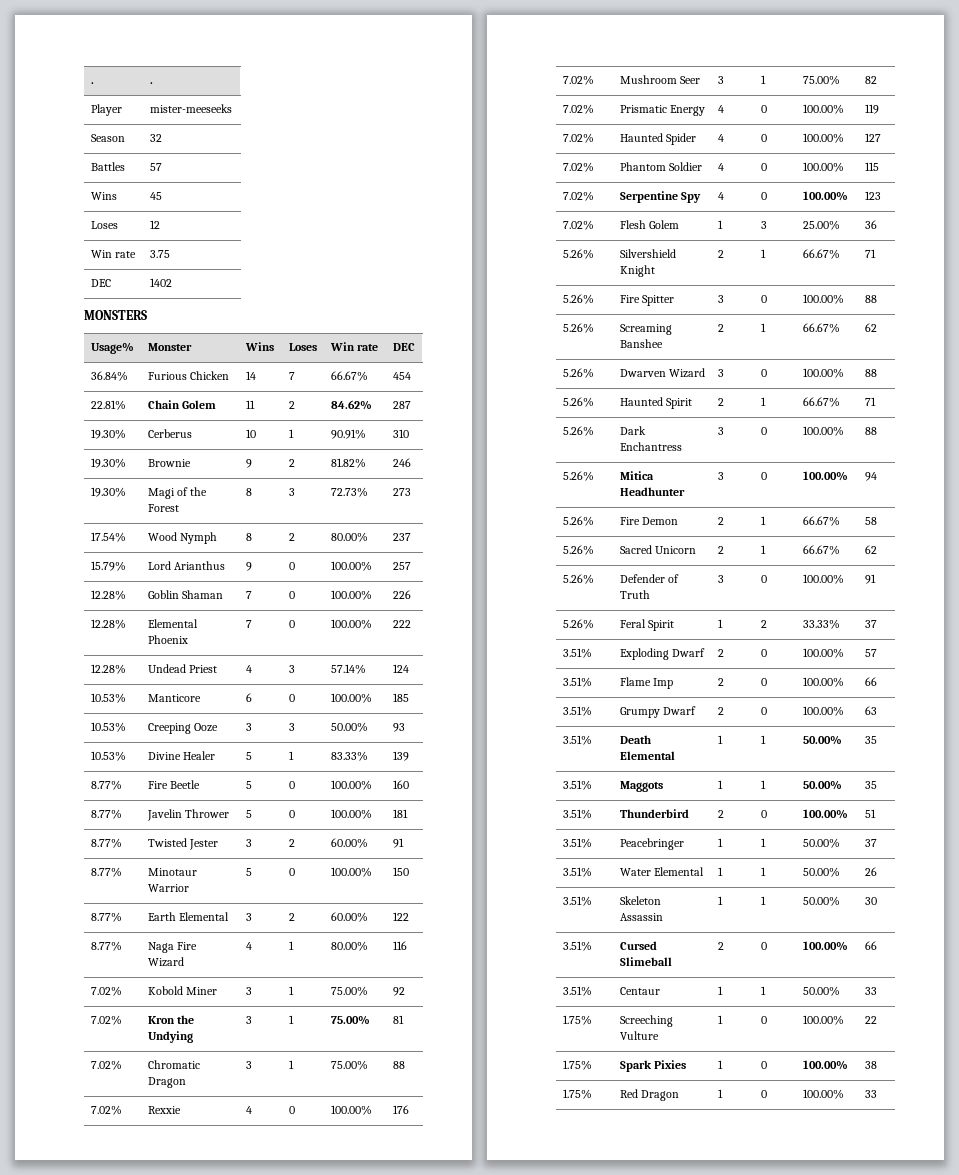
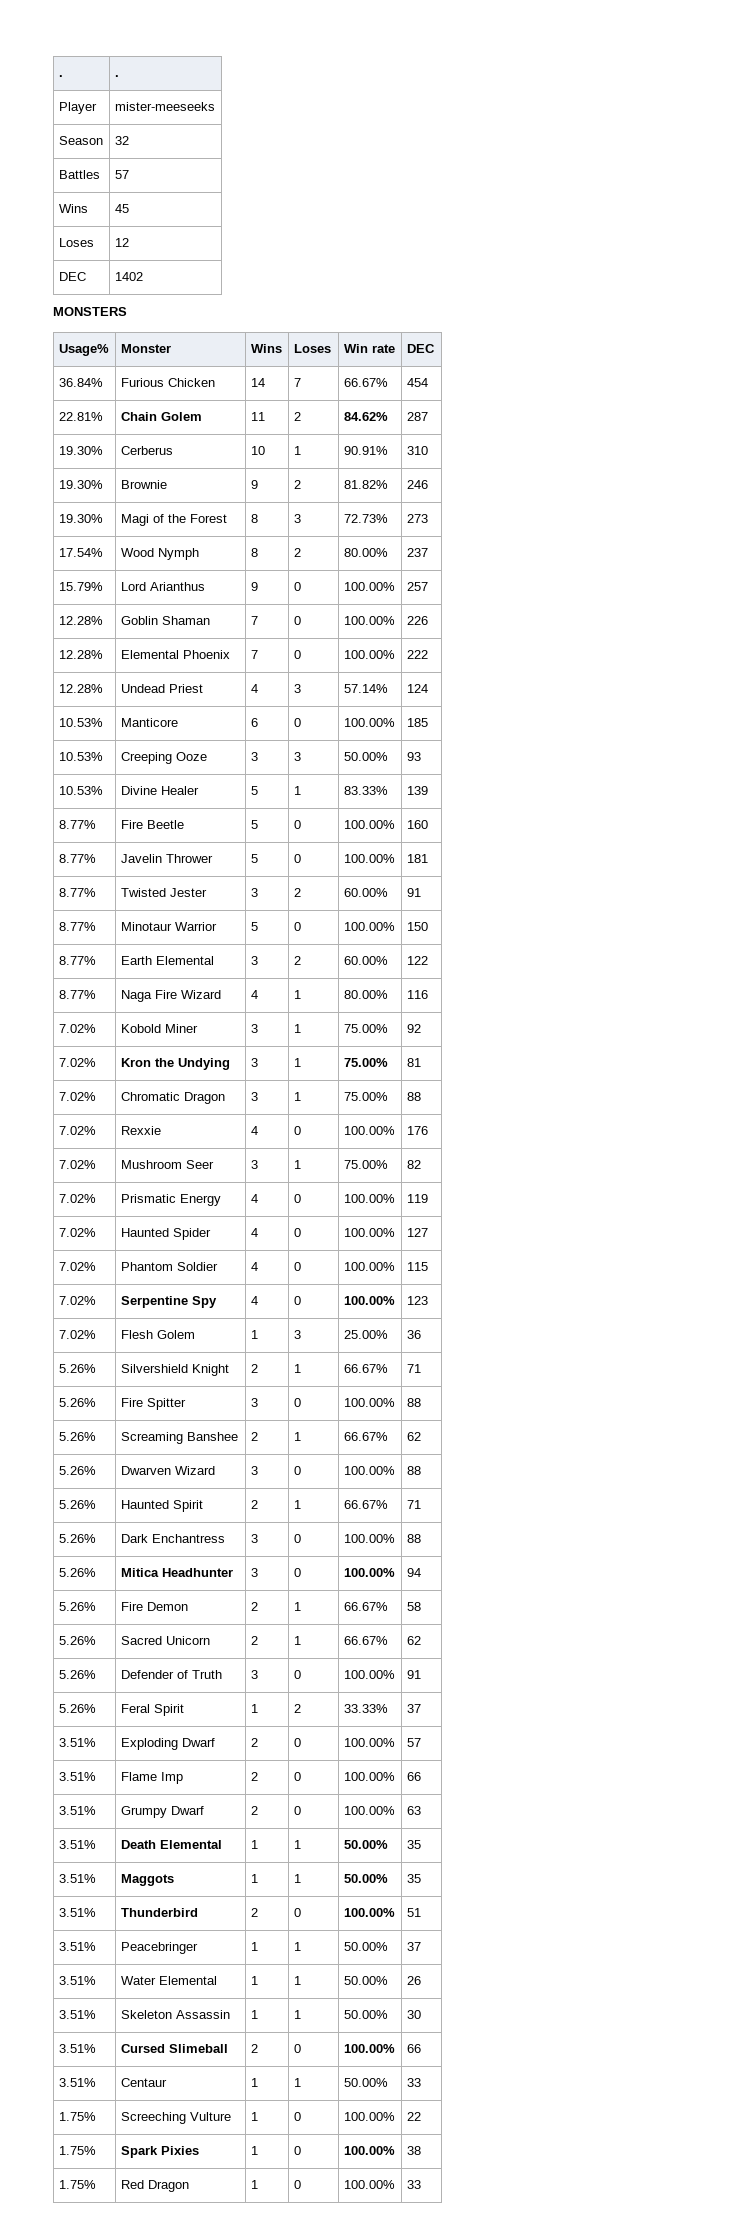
[90,250,137,258] [149,250,170,258] // Win rate | 3.75 -> (129, 242) none

